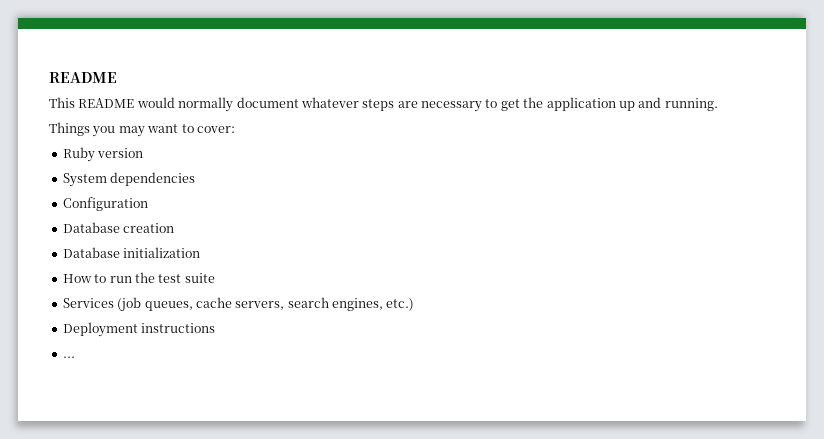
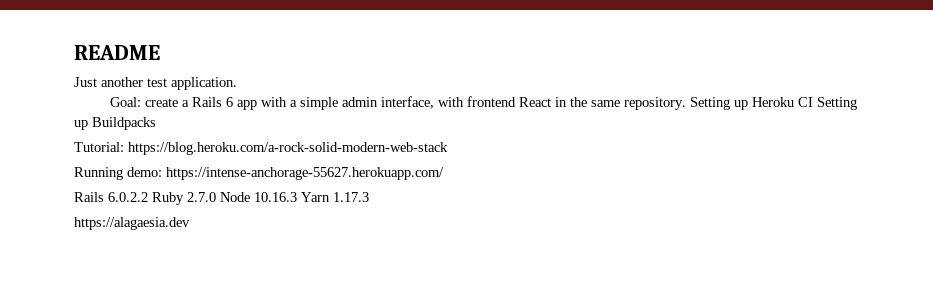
[49,97,718,112] [49,122,235,137] [62,147,144,162] [62,172,196,187] [62,197,148,211] [62,222,175,233] [62,247,201,258] [62,272,215,283] [62,297,415,312] [62,322,216,337] [62,356,75,358] This README would normally document whatever steps are necessary to get the application up and running. // Things you may want to cover: // Ruby version // System dependencies // Configuration // Database creation // Database initialization // How to run the test suite // Services (job queues, cache servers, search engines, etc.) // Deployment instructions // ... -> [74,77,237,90] [109,96,857,110] [74,117,156,130] [74,142,448,155] [74,167,444,180] [74,192,369,205] [74,217,190,230] Just another test application. // Goal: create a Rails 6 app with a simple admin interface, with frontend React in the same repository. Setting up Heroku CI Setting up Buildpacks // Tutorial: https://blog.heroku.com/a-rock-solid-modern-web-stack // Running demo: https://intense-anchorage-55627.herokuapp.com/ // Rails 6.0.2.2 Ruby 2.7.0 Node 10.16.3 Yarn 1.17.3 // https://alagaesia.dev

